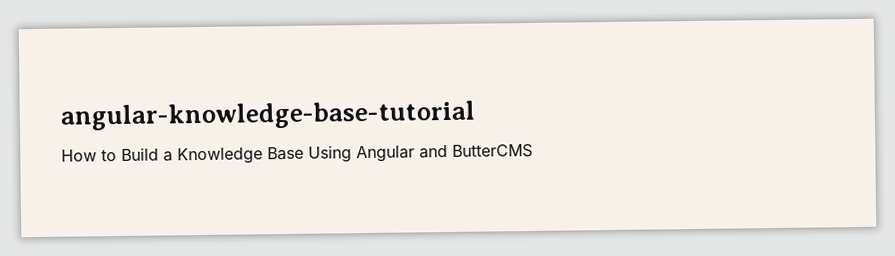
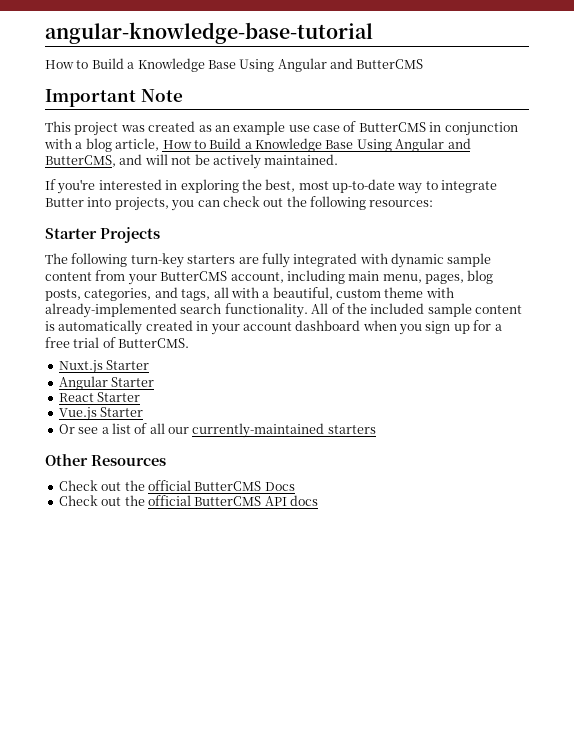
(533, 150) none -> [45,89,183,107] [45,121,518,136] [44,138,471,152] [45,154,339,169] [45,179,498,194] [45,196,434,211] [45,227,160,243] [45,253,492,268] [45,270,494,285] [45,287,454,301] [45,303,522,318] [45,320,502,335] [45,337,190,348] [58,360,150,374] [58,376,155,390] [58,392,141,402] [58,407,144,421] [58,423,376,438] [45,454,166,466] [58,480,295,491] [58,495,318,506] // Important Note // This project was created as an example use case of ButterCMS in conjunction with a blog article, How to Build a Knowledge Base Using Angular and ButterCMS, and will not be actively maintained. // If you're interested in exploring the best, most up-to-date way to integrate Butter into projects, you can check out the following resources: // Starter Projects // The following turn-key starters are fully integrated with dynamic sample content from your ButterCMS account, including main menu, pages, blog posts, categories, and tags, all with a beautiful, custom theme with already-implemented search functionality. All of the included sample content is automatically created in your account dashboard when you sign up for a free trial of ButterCMS. // Nuxt.js Starter // Angular Starter // React Starter // Vue.js Starter // Or see a list of all our currently-maintained starters // Other Resources // Check out the official ButterCMS Docs // Check out the official ButterCMS API docs

